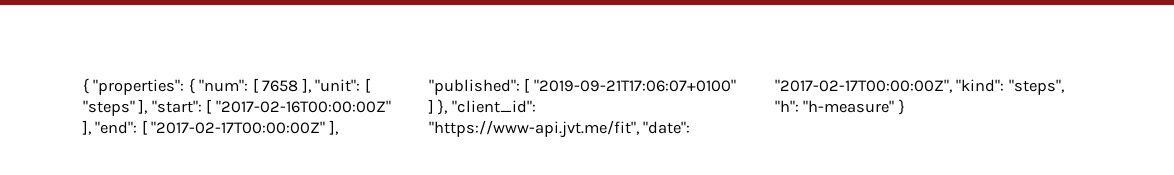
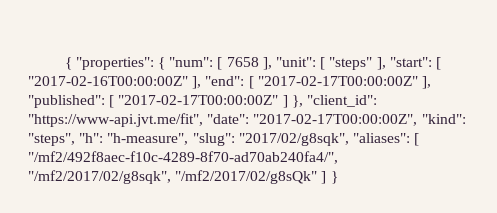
[533,79,736,92] "2019-09-21T17:06:07+0100" -> [118,95,279,105] "2017-02-17T00:00:00Z"
[803,100,895,113] "h-measure" -> [107,133,420,146] [28,151,338,164] [28,170,327,184] "h-measure", "slug": "2017/02/g8sqk", "aliases": [ "/mf2/492f8aec-f10c-4289-8f70-ad70ab240fa4/", "/mf2/2017/02/g8sqk", "/mf2/2017/02/g8sQk" ]

